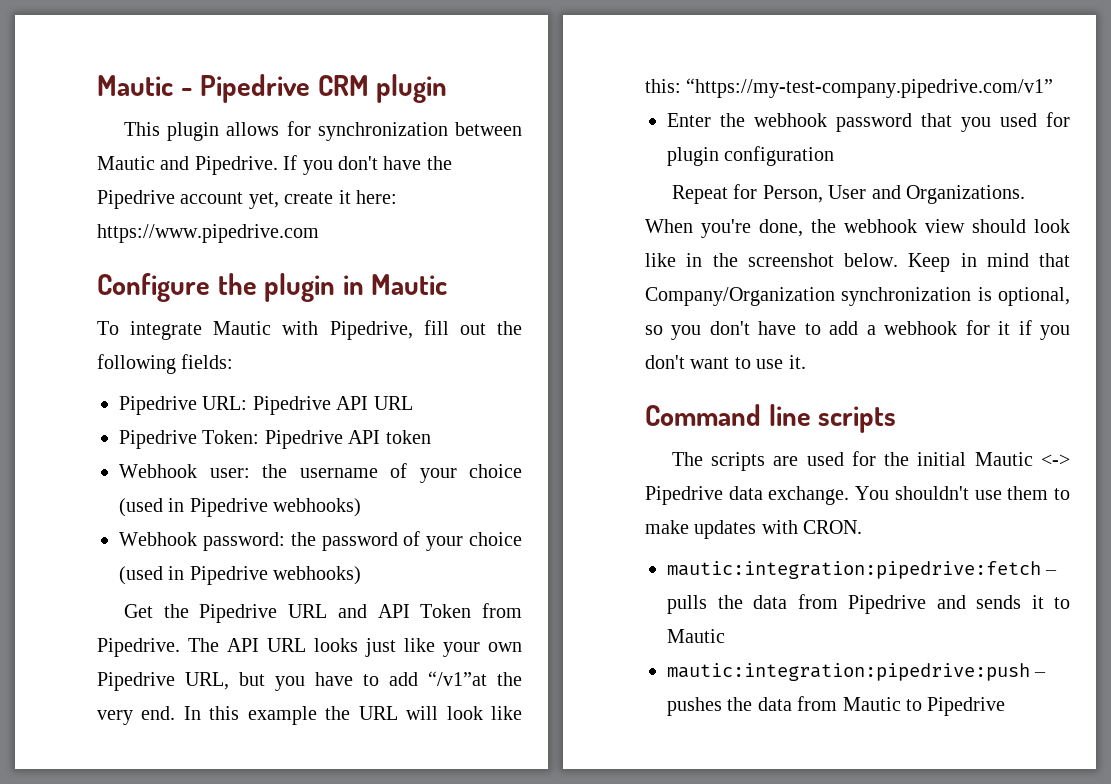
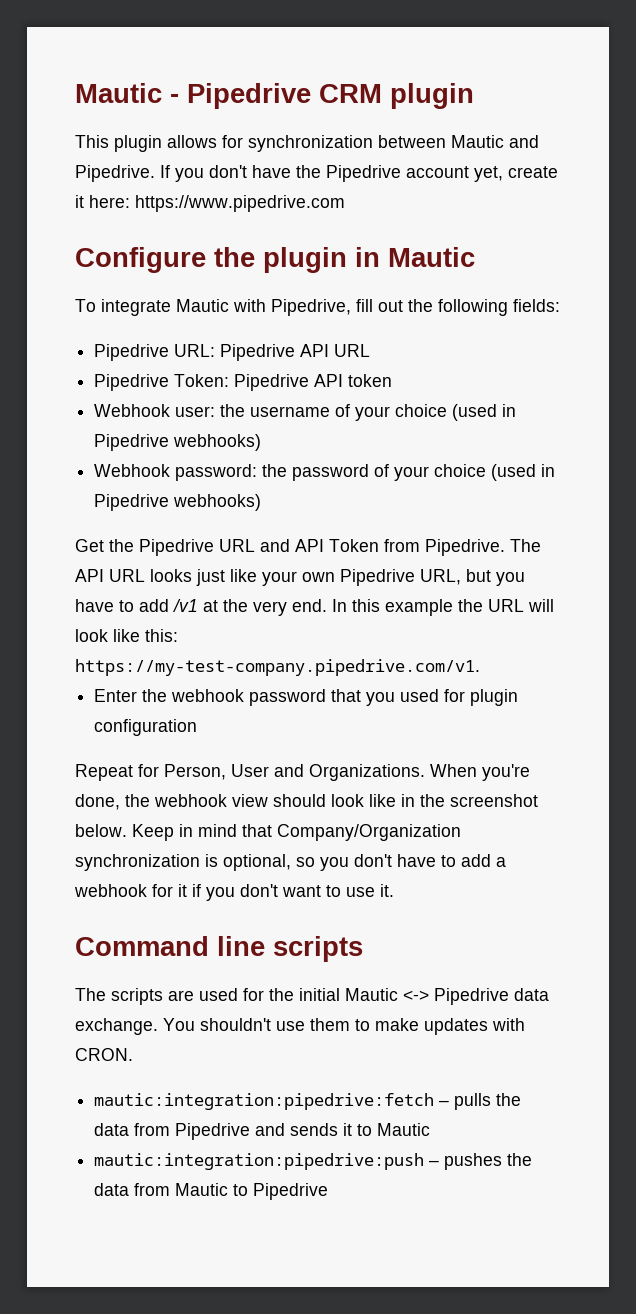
[428,671,487,686] “/v1”at -> [173,599,218,612] /v1 at
[686,78,1054,98] “https://my-test-company.pipedrive.com/v1” -> [75,659,480,676] https://my-test-company.pipedrive.com/v1.

